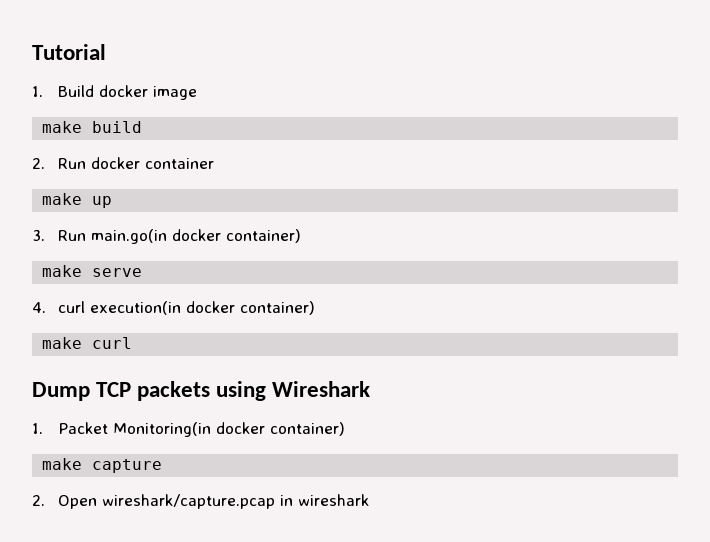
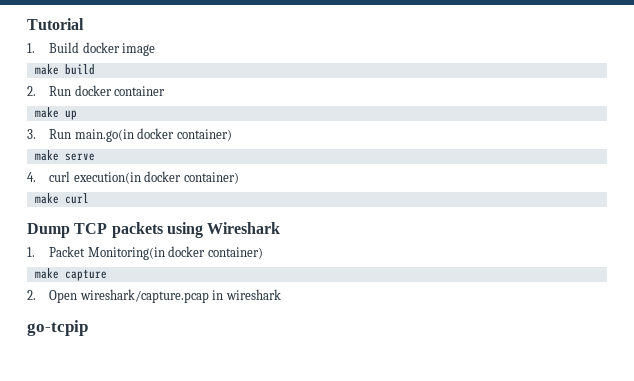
(369, 500) none -> [27,320,88,336] // go-tcpip

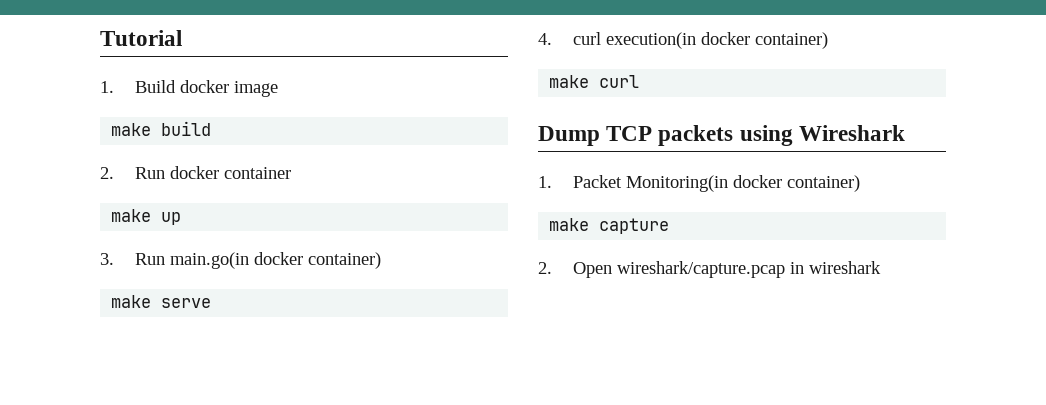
[27,320,88,336] // go-tcpip -> (882, 267) none

